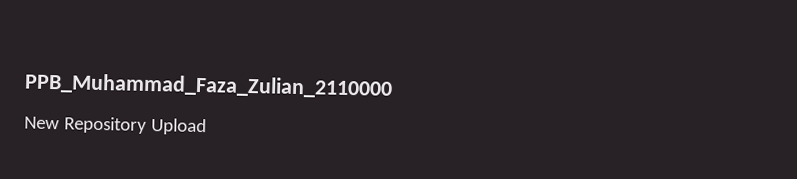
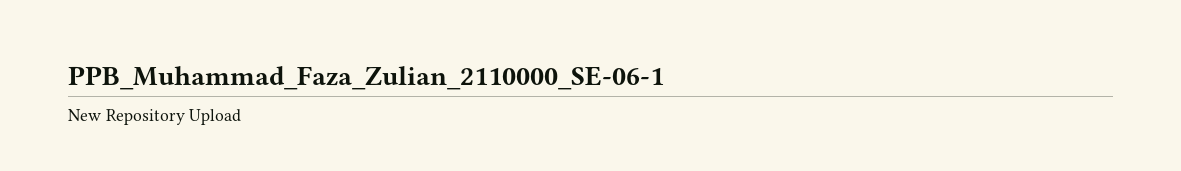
[24,72,393,99] PPB_Muhammad_Faza_Zulian_2110000 -> [68,66,664,90] PPB_Muhammad_Faza_Zulian_2110000_SE-06-1

